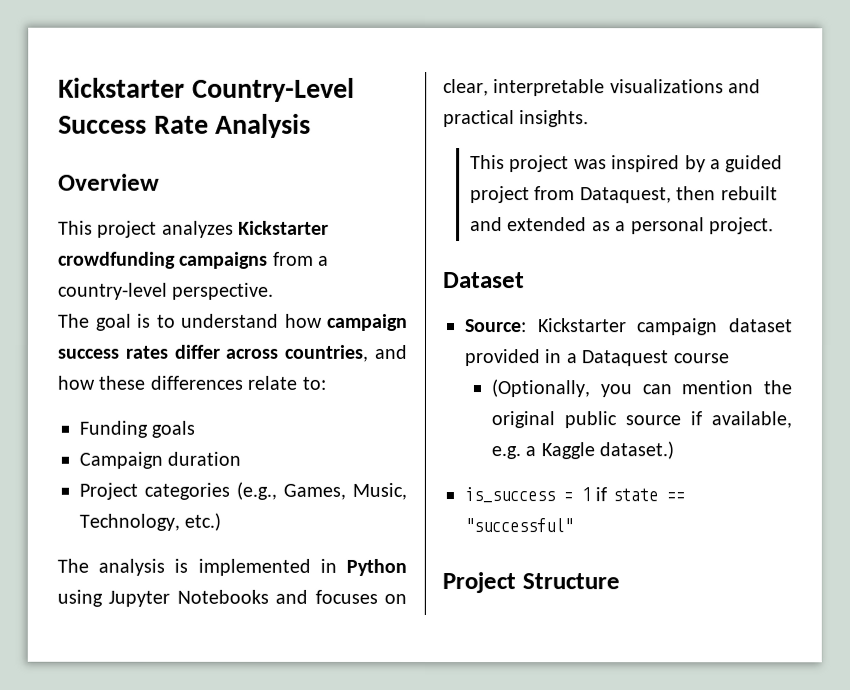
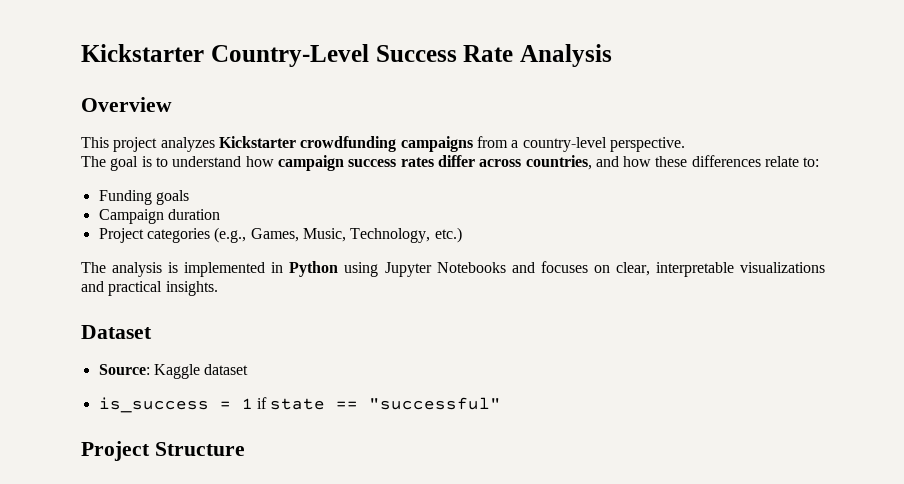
[470,155,784,173] [470,186,778,204] [470,217,775,235] // This project was inspired by a guided project from Dataquest, then rebuilt and extended as a personal project. -> (218, 288) none
[537,318,719,336] Kickstarter campaign -> [153,364,200,379] Kaggle
[464,349,729,367] [491,379,792,398] [491,411,792,429] [491,441,675,460] provided in a Dataquest course // (Optionally, you can mention the original public source if available, e.g. a Kaggle dataset.) -> (249, 369) none

